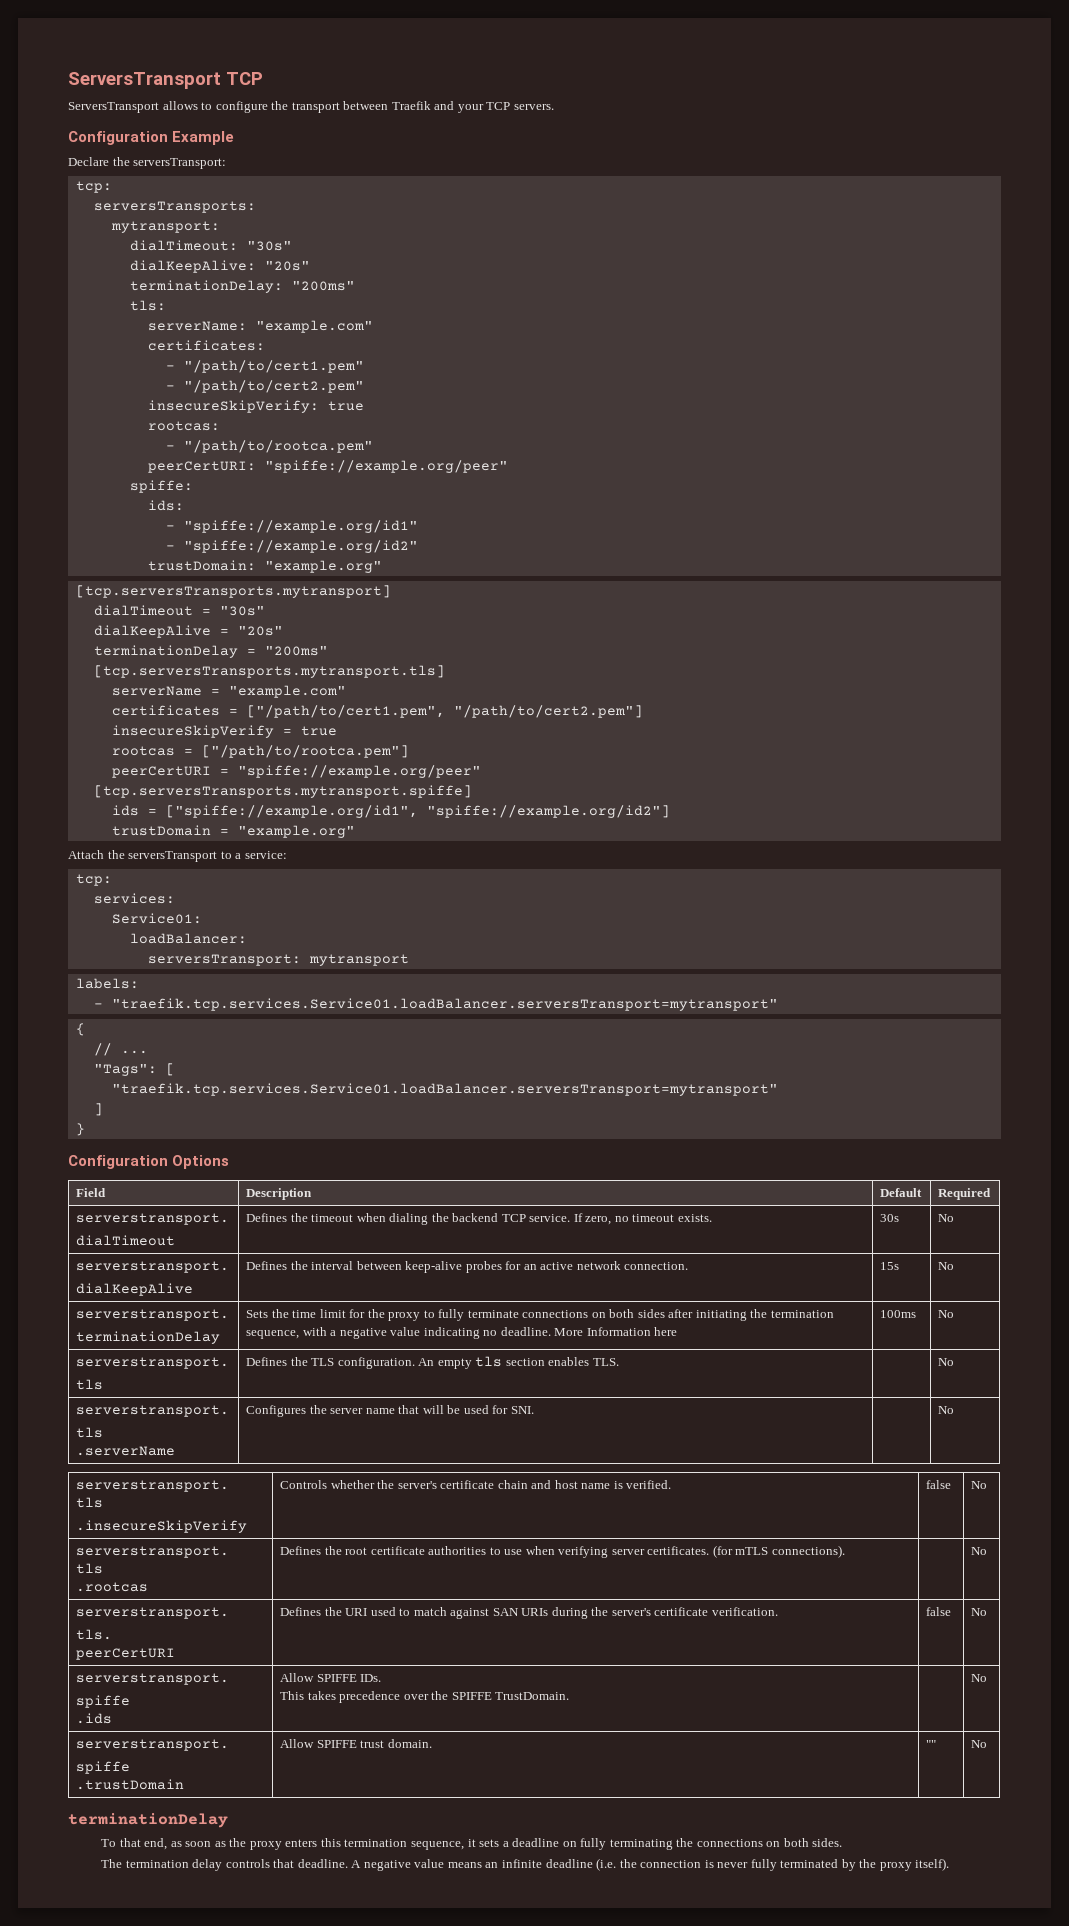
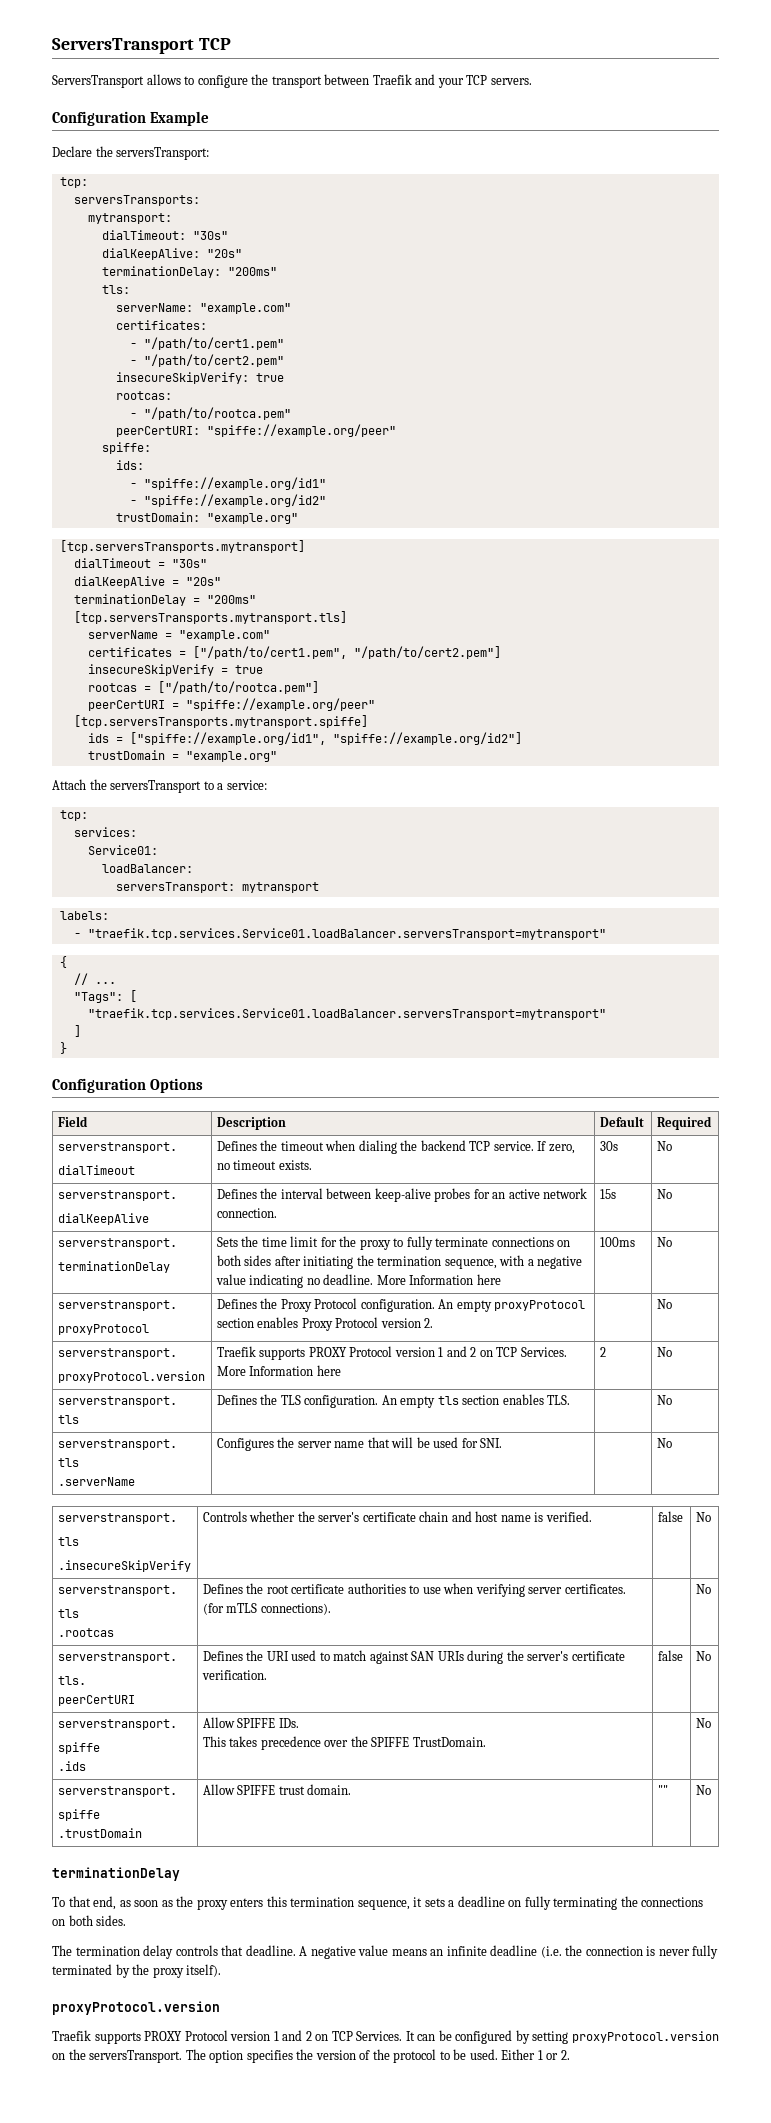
(230, 1363) none -> [57,1324,149,1335] [216,1298,586,1312] [216,1317,434,1331] [656,1299,672,1309] [57,1348,177,1359] [57,1371,205,1383] [216,1346,567,1360] [216,1365,341,1376] [599,1347,606,1357] [656,1347,672,1357] [57,1396,177,1407] // proxyProtocol | Defines the Proxy Protocol configuration. An empty proxyProtocol section enables Proxy Protocol version 2. | | No // serverstransport. // proxyProtocol.version | Traefik supports PROXY Protocol version 1 and 2 on TCP Services. More Information here | 2 | No // serverstransport.
(950, 1864) none -> [52,2001,220,2015] [52,2030,719,2044] [52,2049,570,2063] // proxyProtocol.version // Traefik supports PROXY Protocol version 1 and 2 on TCP Services. It can be configured by setting proxyProtocol.version on the serversTransport. The option specifies the version of the protocol to be used. Either 1 or 2.

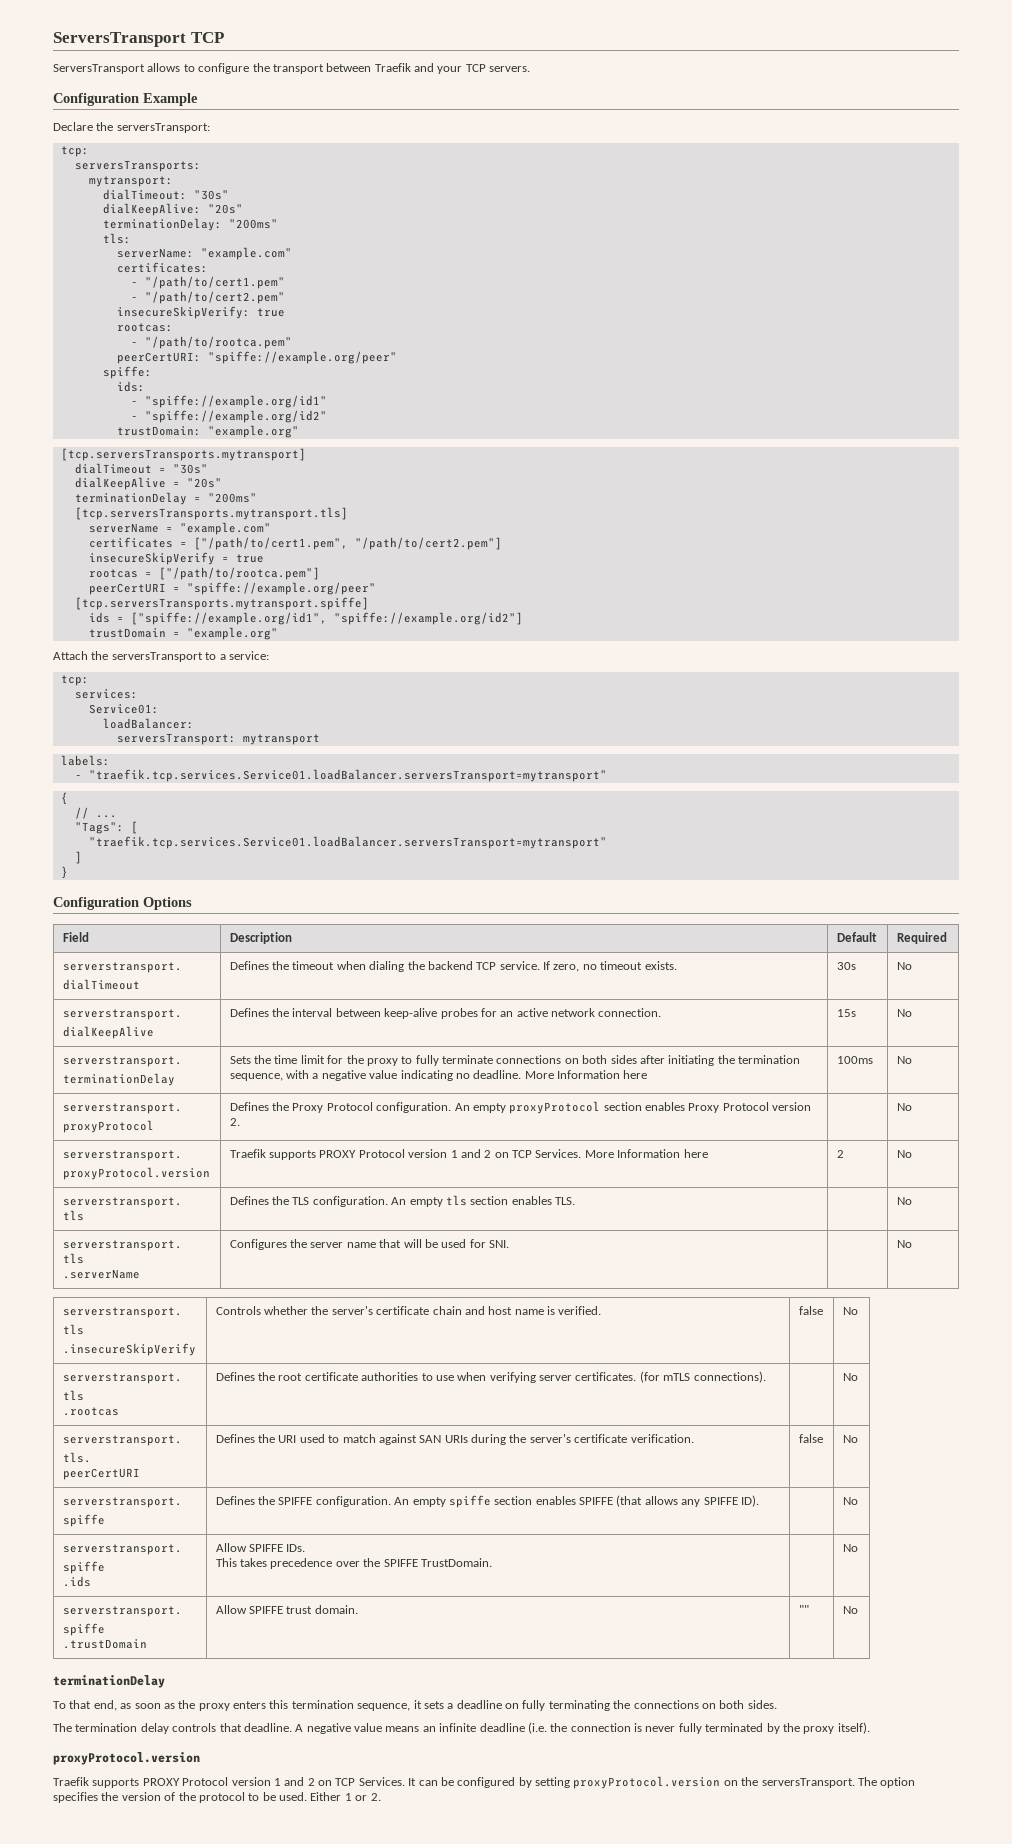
(177, 1724) none -> [62,1514,105,1527] [215,1495,759,1508] [842,1497,858,1505] [62,1544,182,1555] // spiffe | Defines the SPIFFE configuration. An empty spiffe section enables SPIFFE (that allows any SPIFFE ID). | | No // serverstransport.

